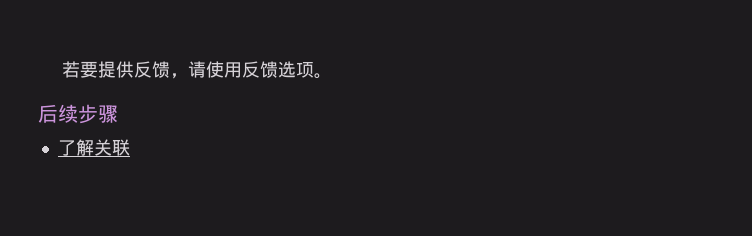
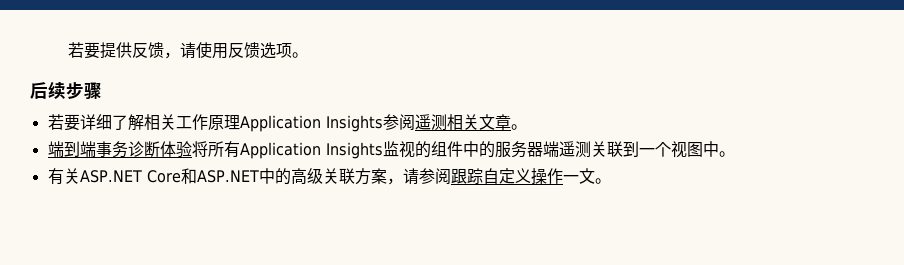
[57,139,130,156] 了解关联 -> [47,114,527,132] [47,141,735,159] [47,168,611,185] 若要详细了解相关工作原理Application Insights参阅遥测相关文章。 // 端到端事务诊断体验将所有Application Insights监视的组件中的服务器端遥测关联到一个视图中。 // 有关ASP.NET Core和ASP.NET中的高级关联方案，请参阅跟踪自定义操作一文。

